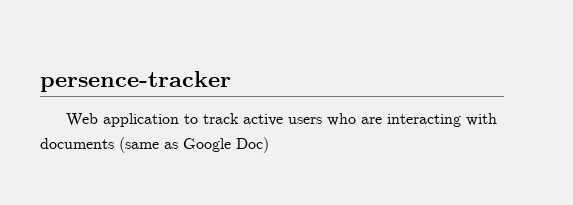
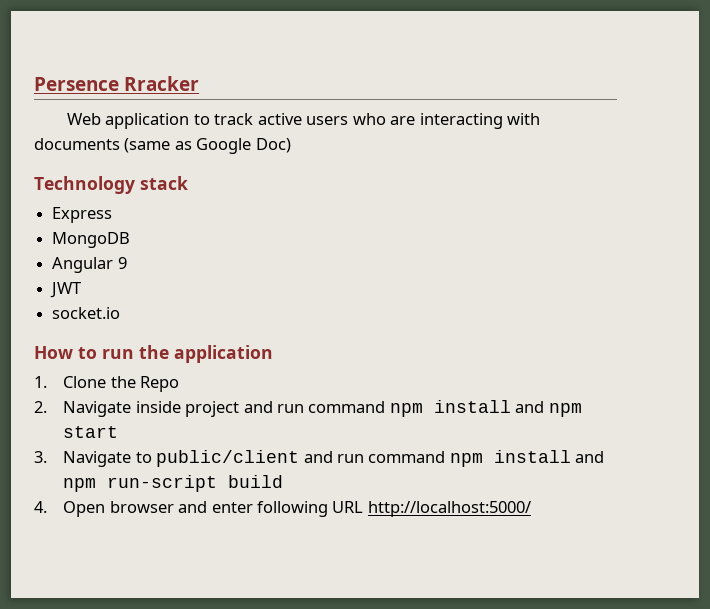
[40,71,231,92] persence-tracker -> [34,76,200,91] Persence Rracker
(269, 145) none -> [34,176,188,194] [52,207,113,223] [52,232,131,248] [52,257,127,273] [50,282,82,298] [52,307,121,319] [34,345,273,363] [34,376,180,392] [34,400,582,417] [63,426,119,438] [34,450,605,467] [63,475,284,492] [34,501,531,517] // Technology stack // Express // MongoDB // Angular 9 // JWT // socket.io // How to run the application // 1. Clone the Repo // 2. Navigate inside project and run command npm install and npm start // 3. Navigate to public/client and run command npm install and npm run-script build // 4. Open browser and enter following URL http://localhost:5000/

